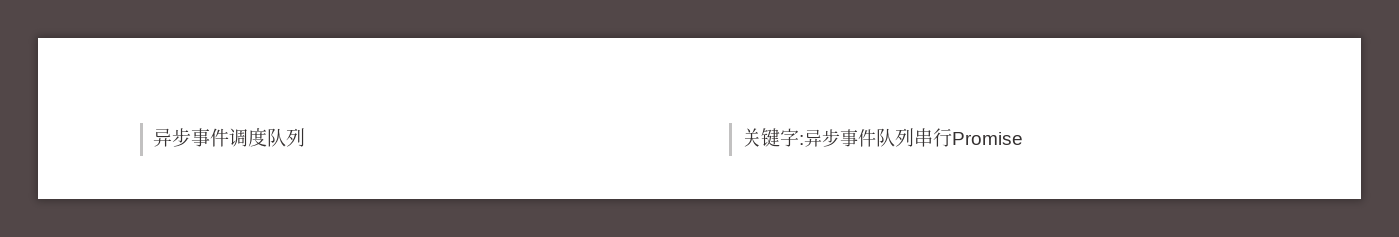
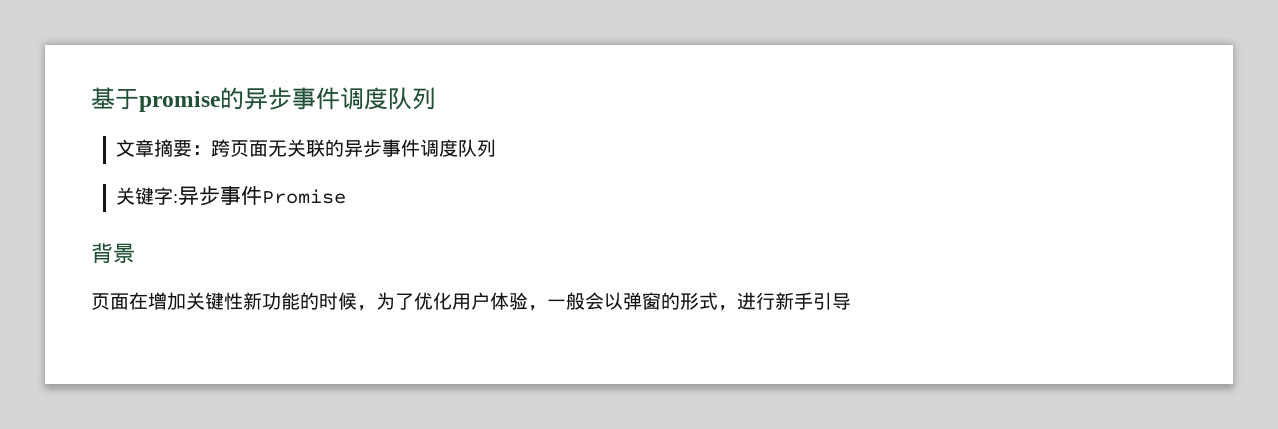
(153, 137) none -> [91,87,436,112] [116,139,345,157] 基于promise的异步事件调度队列 // 文章摘要：跨页面无关联的
[876,128,1024,147] 队列串行Promise -> [262,189,347,204] [91,243,135,263] [91,292,851,311] Promise // 背景 // 页面在增加关键性新功能的时候，为了优化用户体验，一般会以弹窗的形式，进行新手引导

